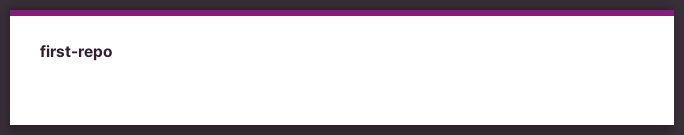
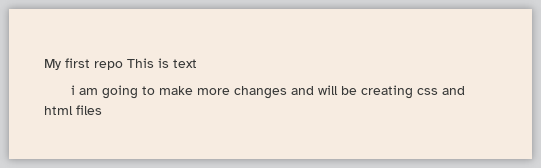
[40,45,112,61] first-repo -> [44,58,197,70] [71,85,466,99] [44,105,102,115] My first repo This is text // i am going to make more changes and will be creating css and html files

